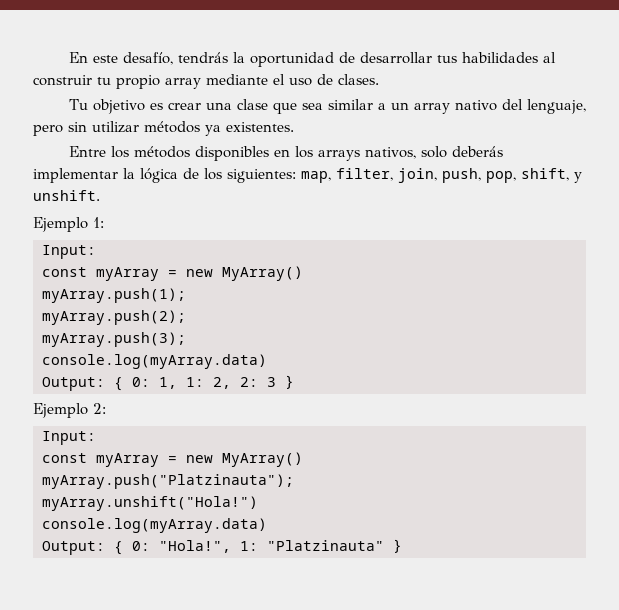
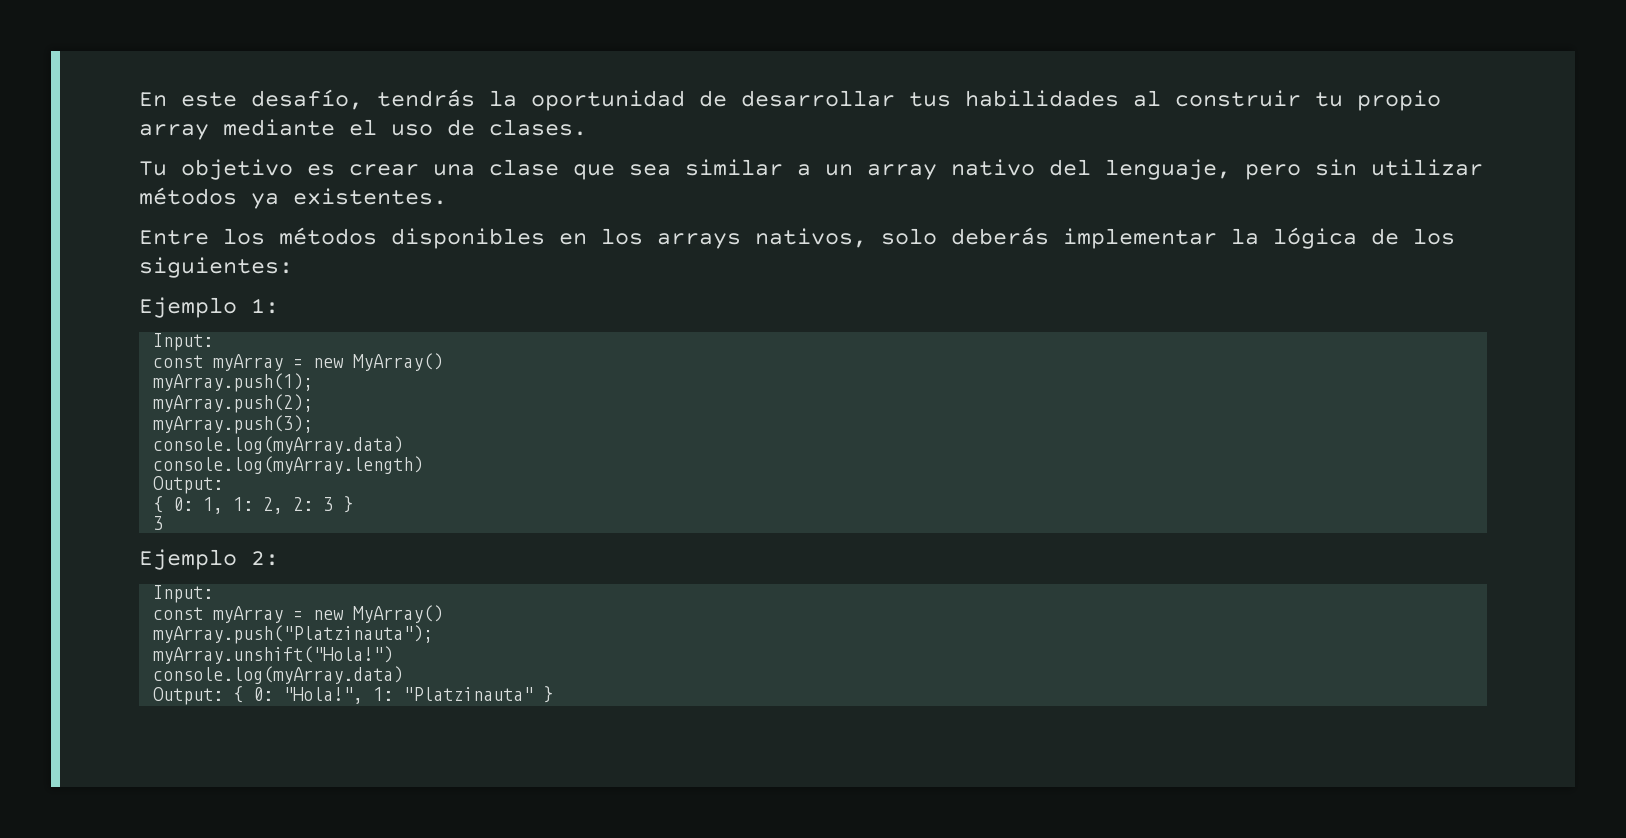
[301,168,582,183] [33,190,100,201] map, filter, join, push, pop, shift, y unshift. -> (293, 267) none
[42,377,105,391] // Output: -> [153,456,424,474] [153,476,224,494] // console.log(myArray.length) // Output: //
(294, 382) none -> [153,516,164,530] // 3

